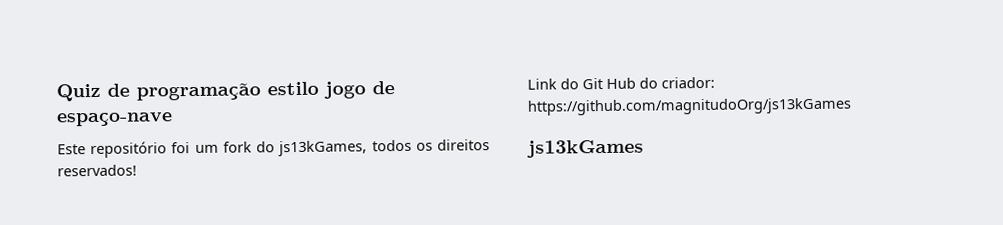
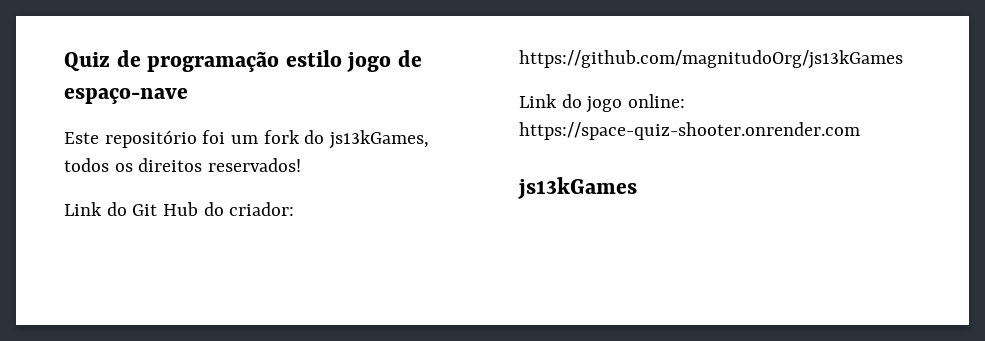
(852, 106) none -> [519,94,686,113] [519,122,860,140] // Link do jogo online: https://space-quiz-shooter.onrender.com

